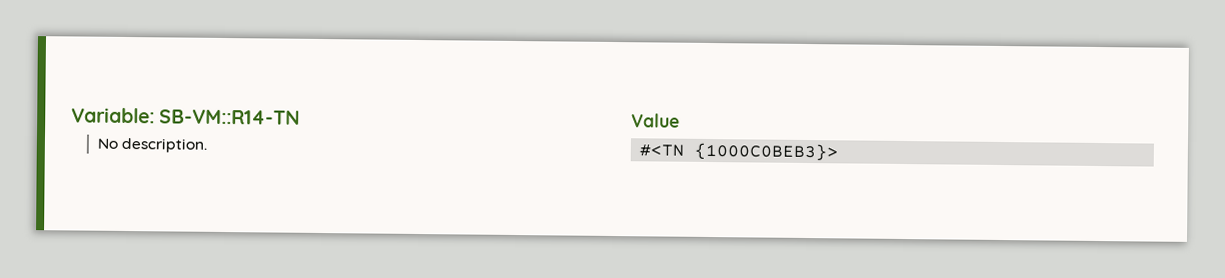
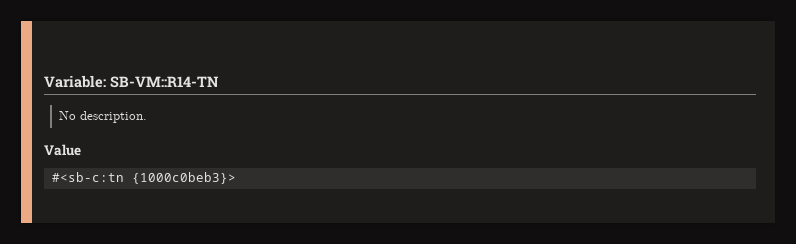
[639,142,839,162] #<TN {1000C0BEB3}> -> [51,172,236,184] #<sb-c:tn {1000c0beb3}>

